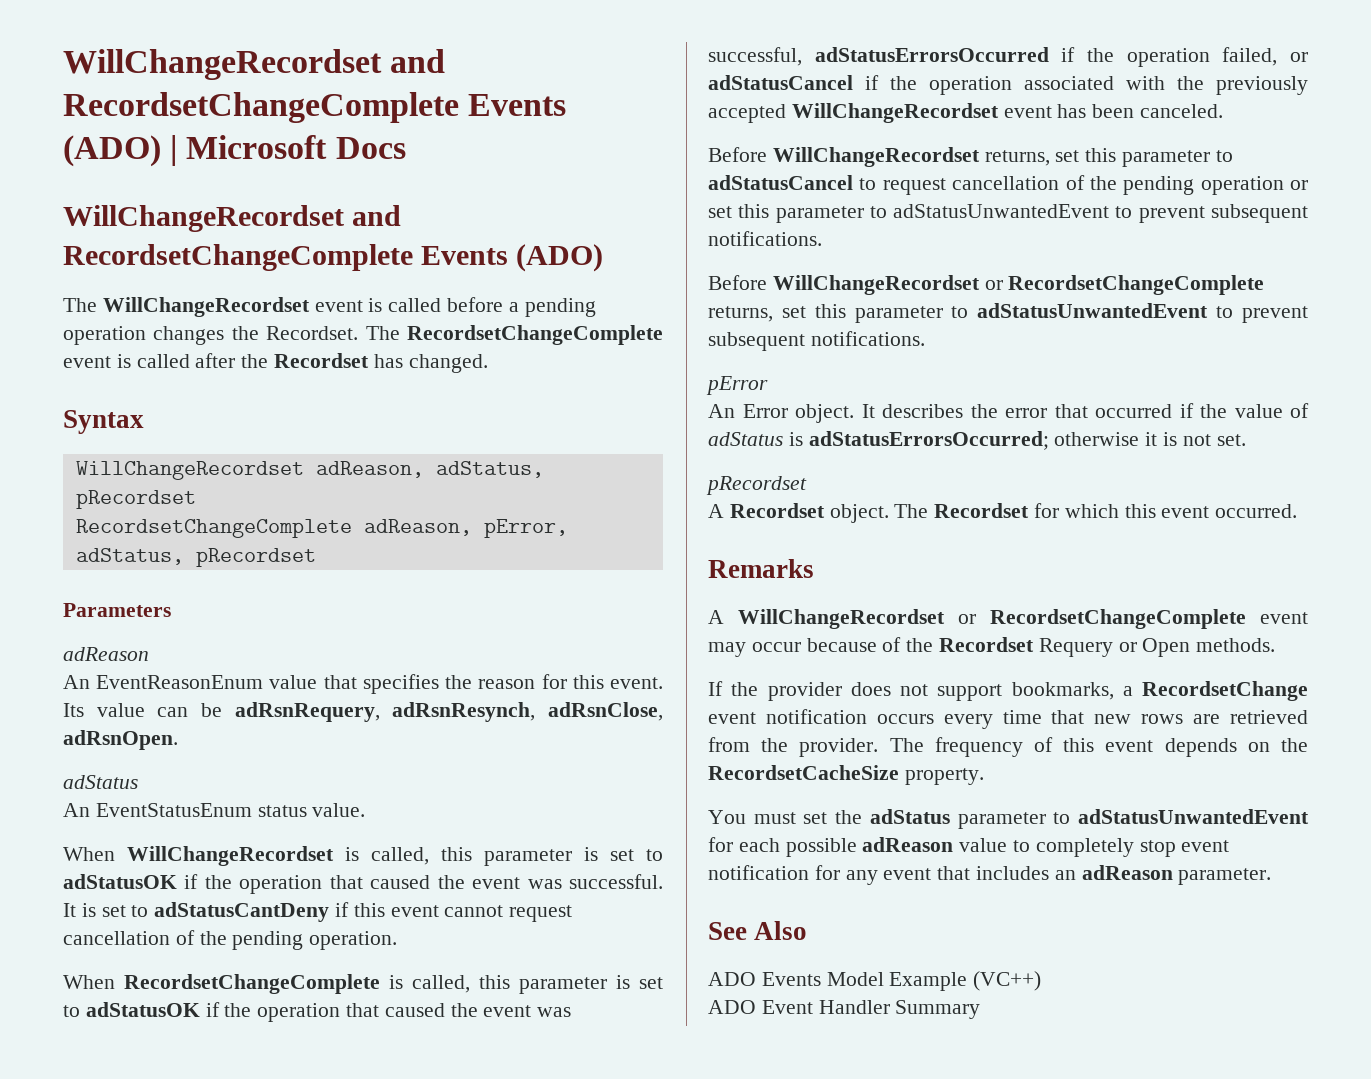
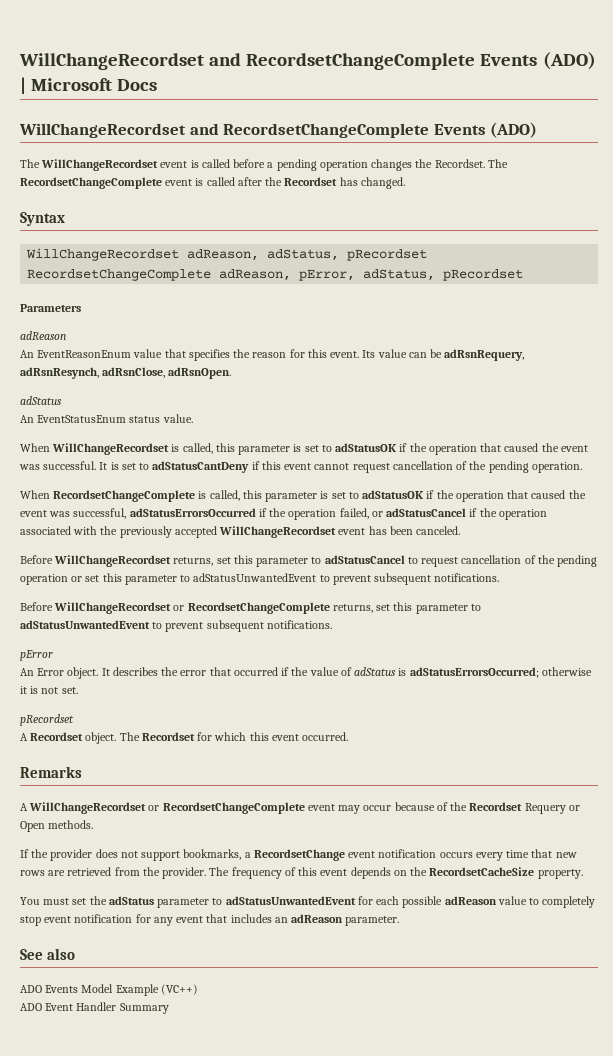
[754,921,808,940] Also -> [47,948,76,960] also

